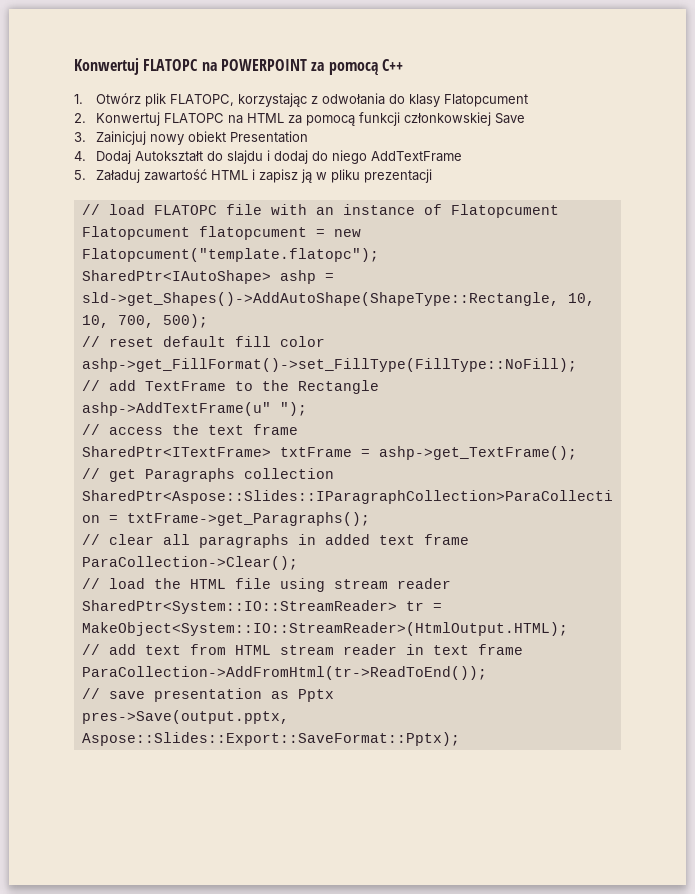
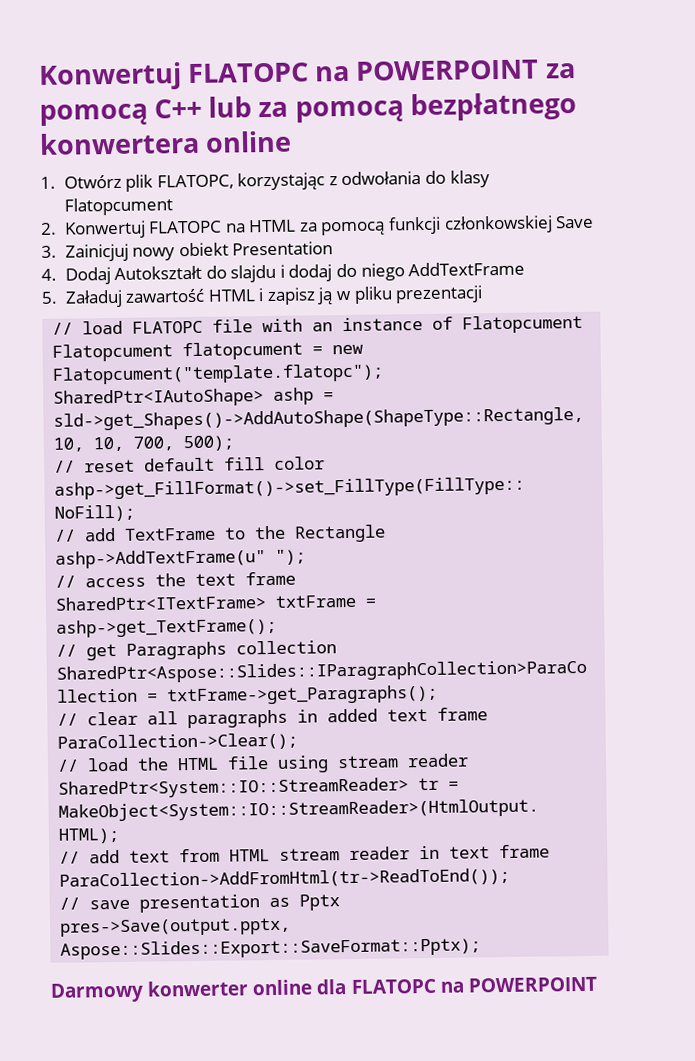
(403, 65) none -> [208,92,577,123] [39,130,293,155] lub za pomocą bezpłatnego konwertera online
(460, 739) none -> [50,976,597,1003] // Darmowy konwerter online dla FLATOPC na POWERPOINT

